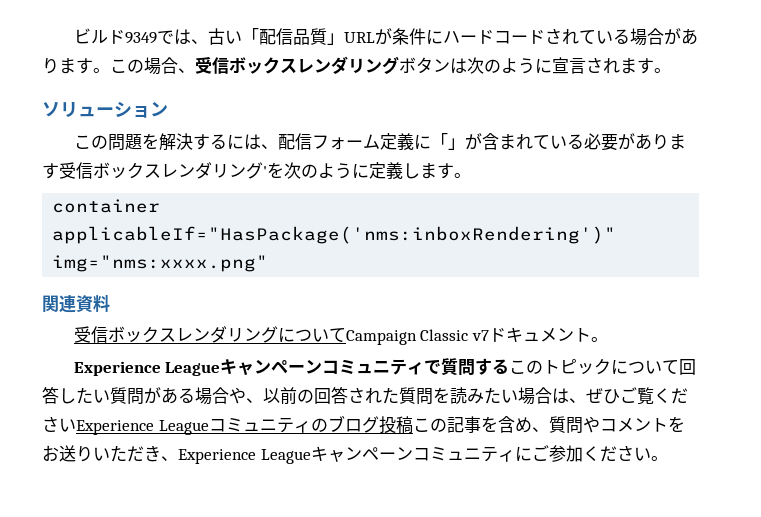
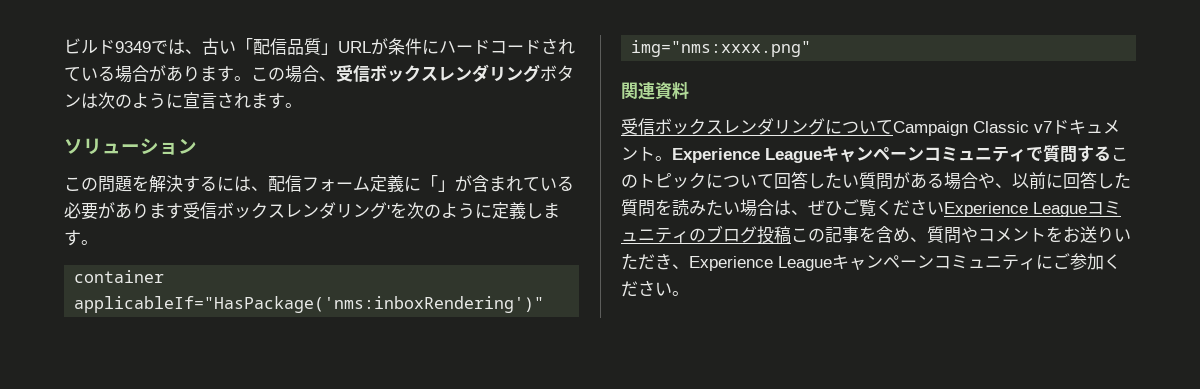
(608, 339) // -> (672, 158) none
[297,386,382,404] の回答され -> [1046,171,1114,189] に回答し

